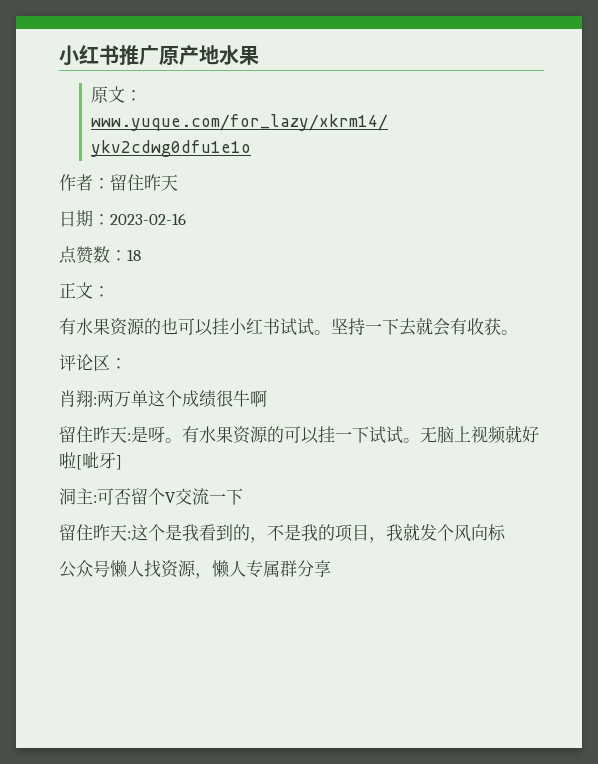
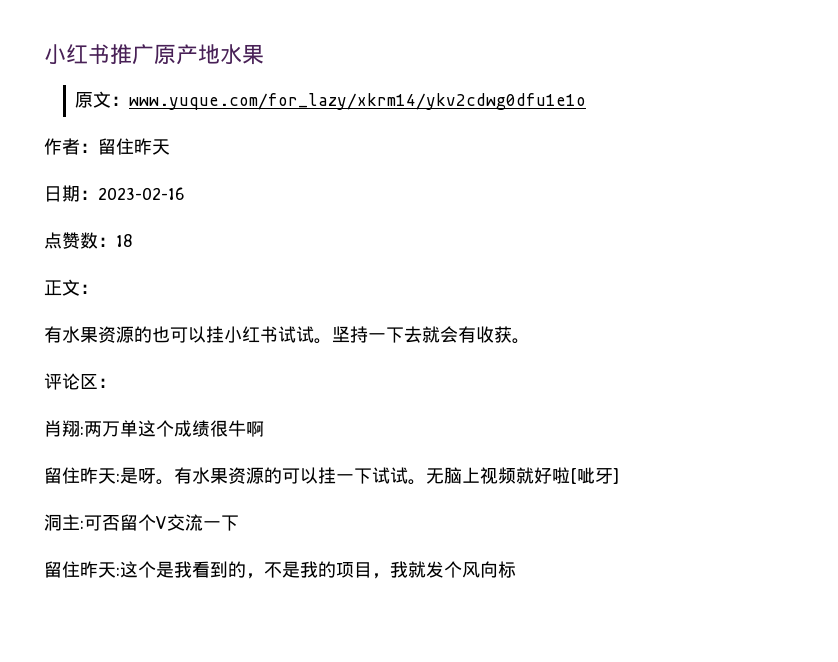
[59,560,331,579] // 公众号懒人找资源，懒人专属群分享 -> (516, 569) none

